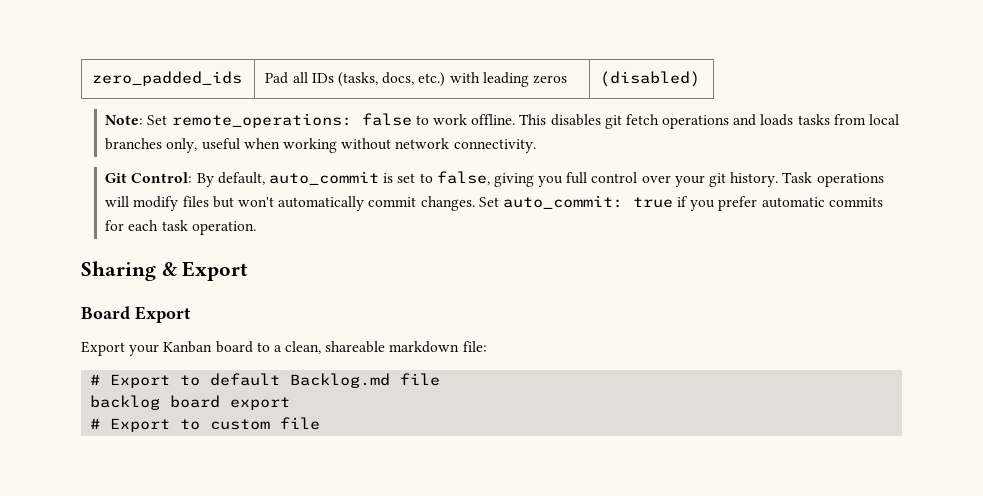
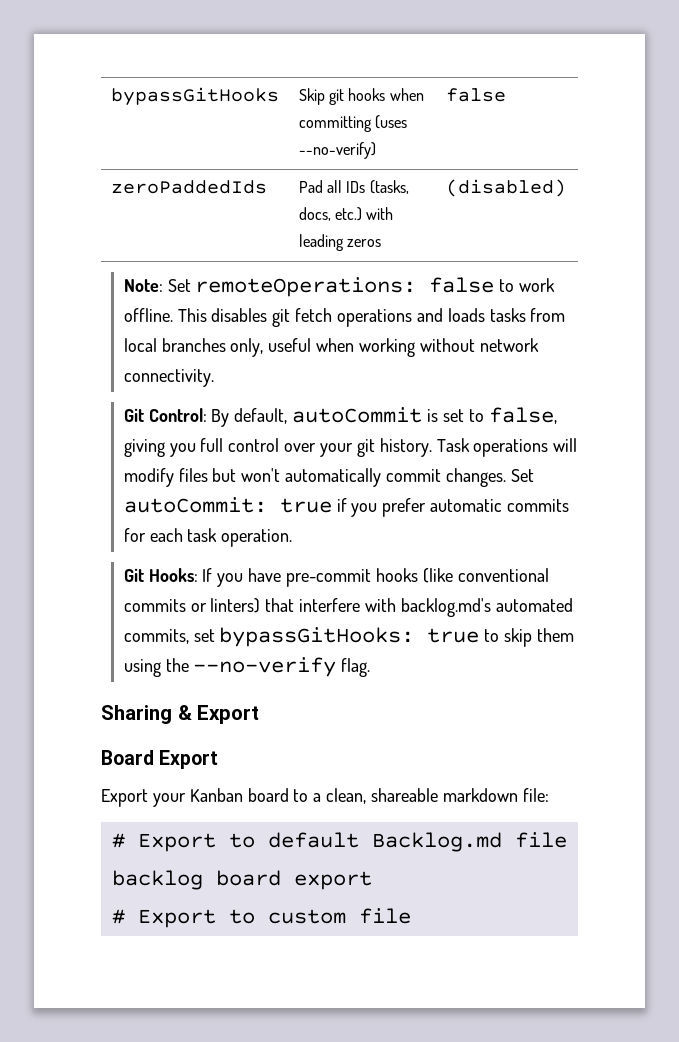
[92,71,243,86] zero_padded_ids -> [110,87,279,106] [298,88,424,105] [298,115,408,132] [298,142,376,159] [445,88,506,102] [110,180,267,194] bypassGitHooks | Skip git hooks when committing (uses --no-verify) | false // zeroPaddedIds
[171,113,352,128] remote_operations: -> [195,277,417,297] remoteOperations:
[268,171,379,185] auto_commit -> [292,407,423,423] autoCommit
[502,195,623,209] auto_commit: -> [123,497,267,513] autoCommit:
(256, 228) none -> [123,568,549,587] [123,598,573,617] [123,627,574,647] [123,657,371,677] // Git Hooks: If you have pre-commit hooks (like conventional commits or linters) that interfere with backlog.md's automated commits, set bypassGitHooks: true to skip them using the --no-verify flag.

